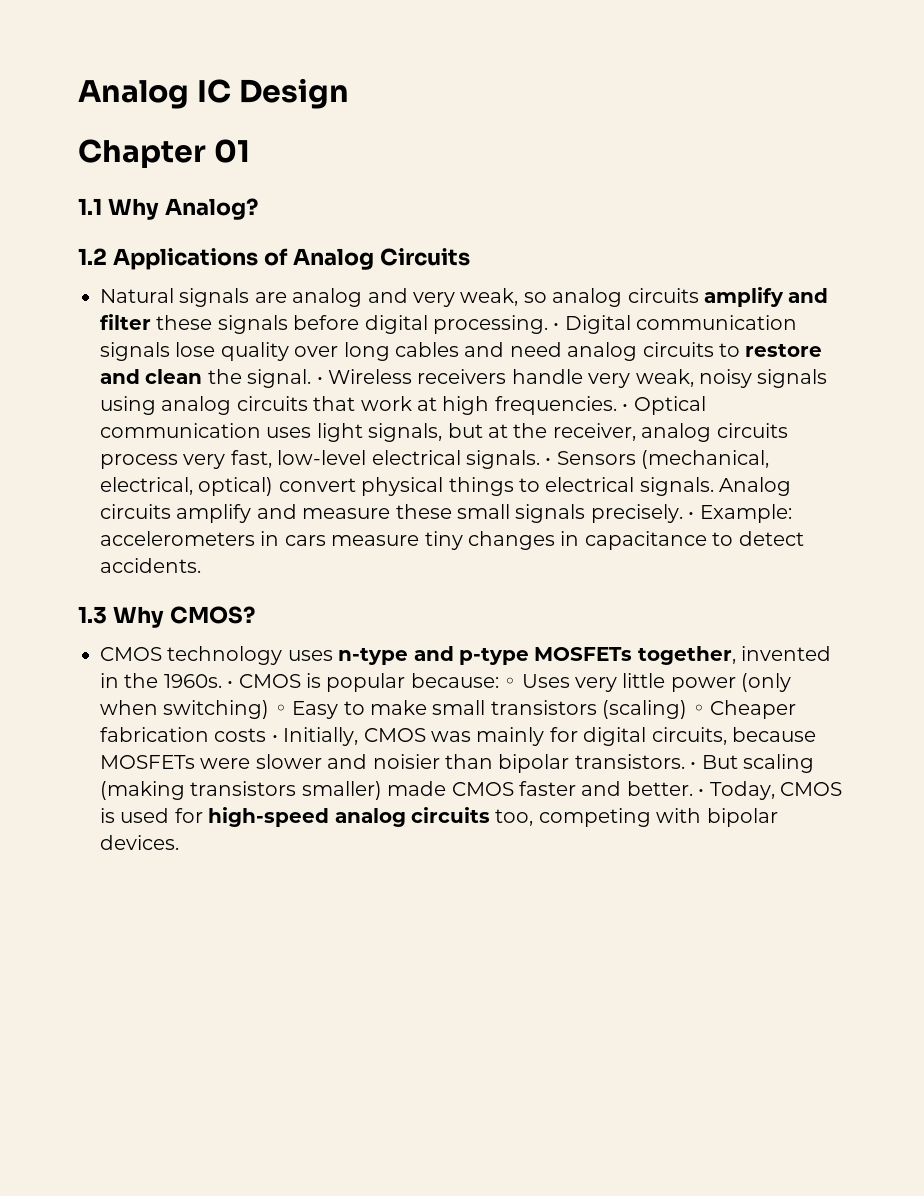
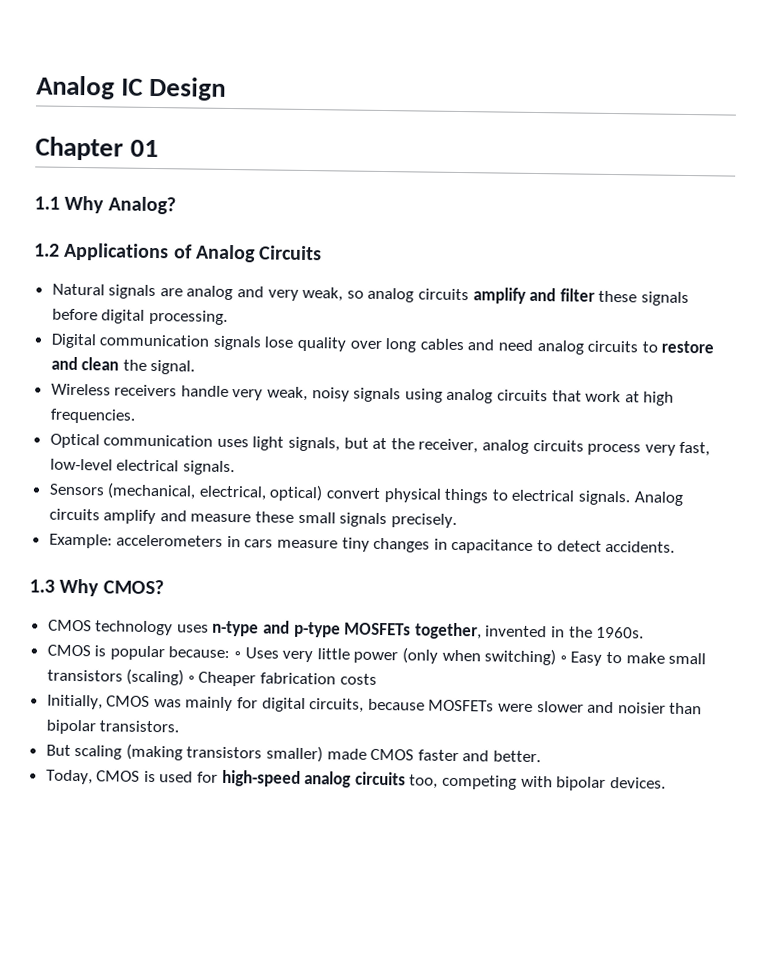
[553,323,560,330] • -> (228, 317) //
[316,377,323,384] • -> (196, 367) //
[622,404,629,411] • -> (136, 416) //
[545,458,552,465] • -> (235, 468) //
[688,512,695,519] • -> (457, 520) //
[227,681,234,688] • -> (645, 632) //
[271,735,278,742] • -> (377, 679) //
[690,762,697,769] • -> (180, 726) //
[698,789,705,796] • -> (542, 756) //

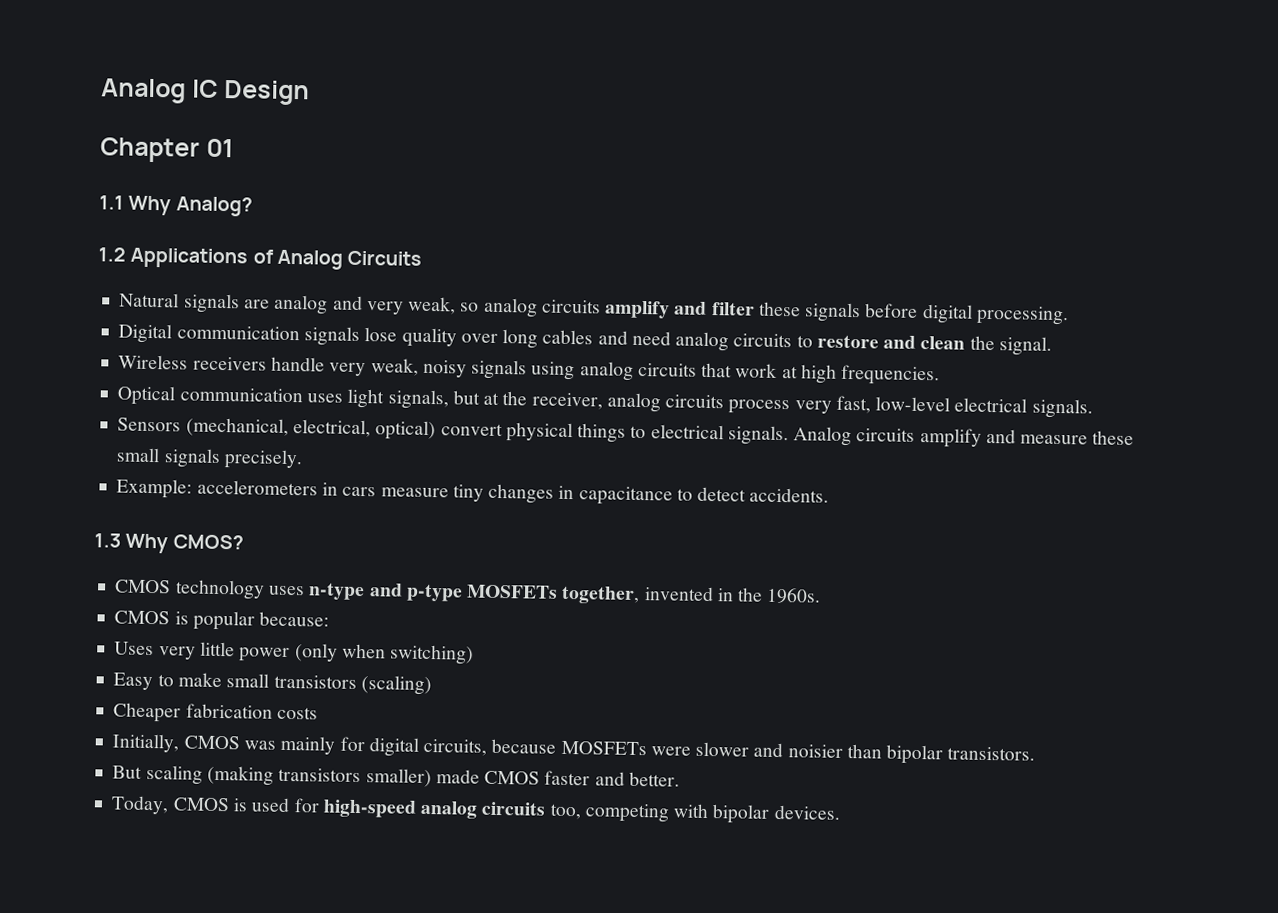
[234,651,242,659] ◦ -> (330, 619) //
[559,655,567,663] ◦ -> (475, 654) //
[187,675,195,683] ◦ -> (432, 685) //

